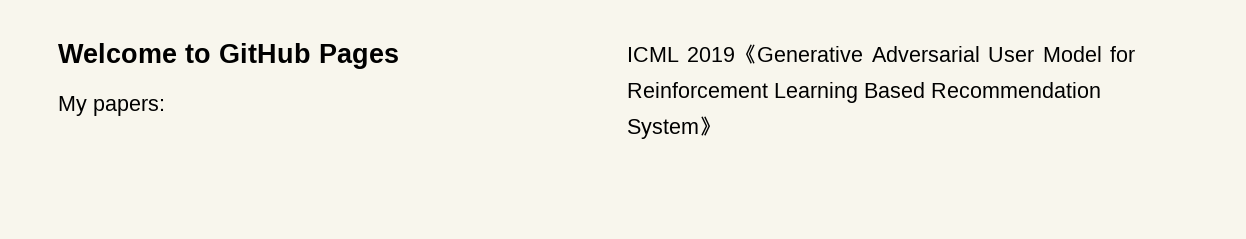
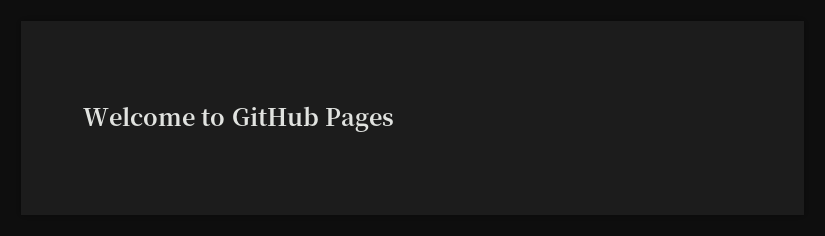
[58,96,165,116] [627,44,1135,64] [627,82,1101,103] [627,116,721,139] // My papers: // ICML 2019《Generative Adversarial User Model for Reinforcement Learning Based Recommendation System》 -> (395, 120) none

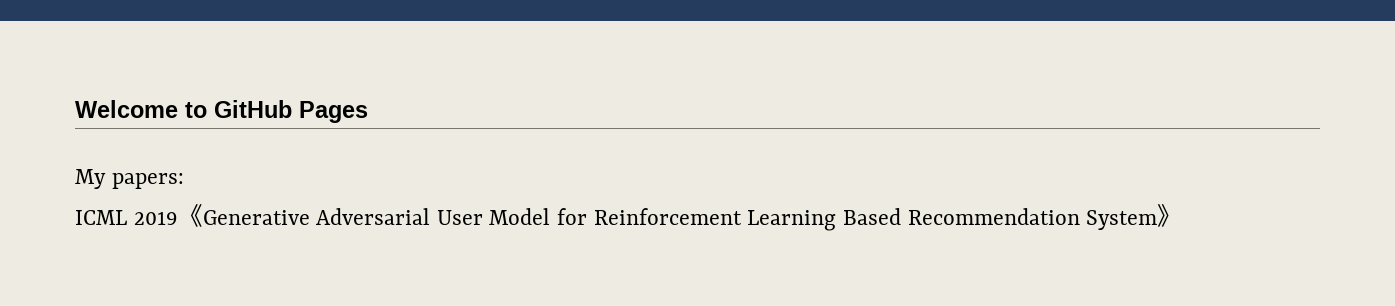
(395, 120) none -> [75,169,184,189] [75,204,1183,231] // My papers: // ICML 2019《Generative Adversarial User Model for Reinforcement Learning Based Recommendation System》

